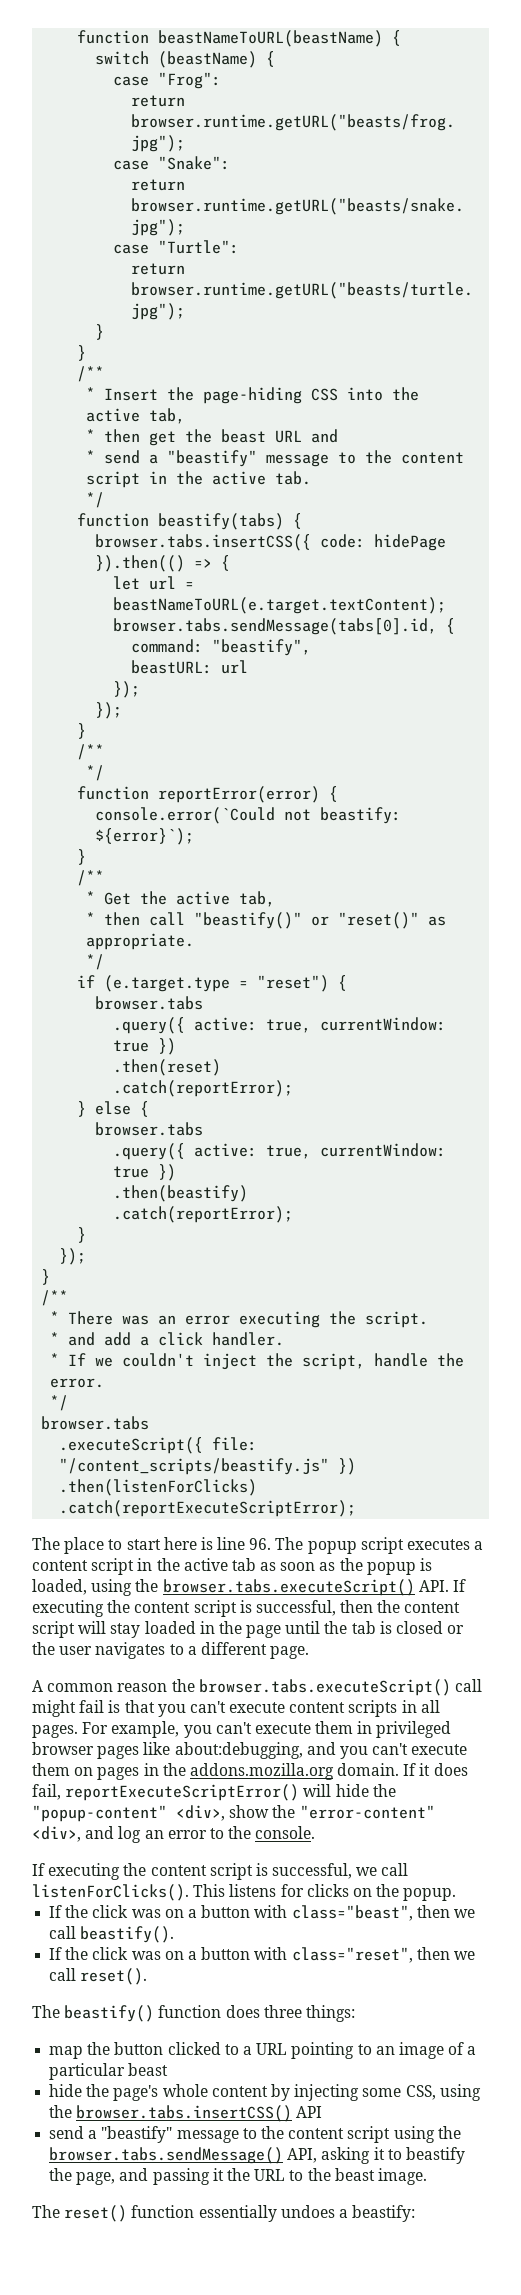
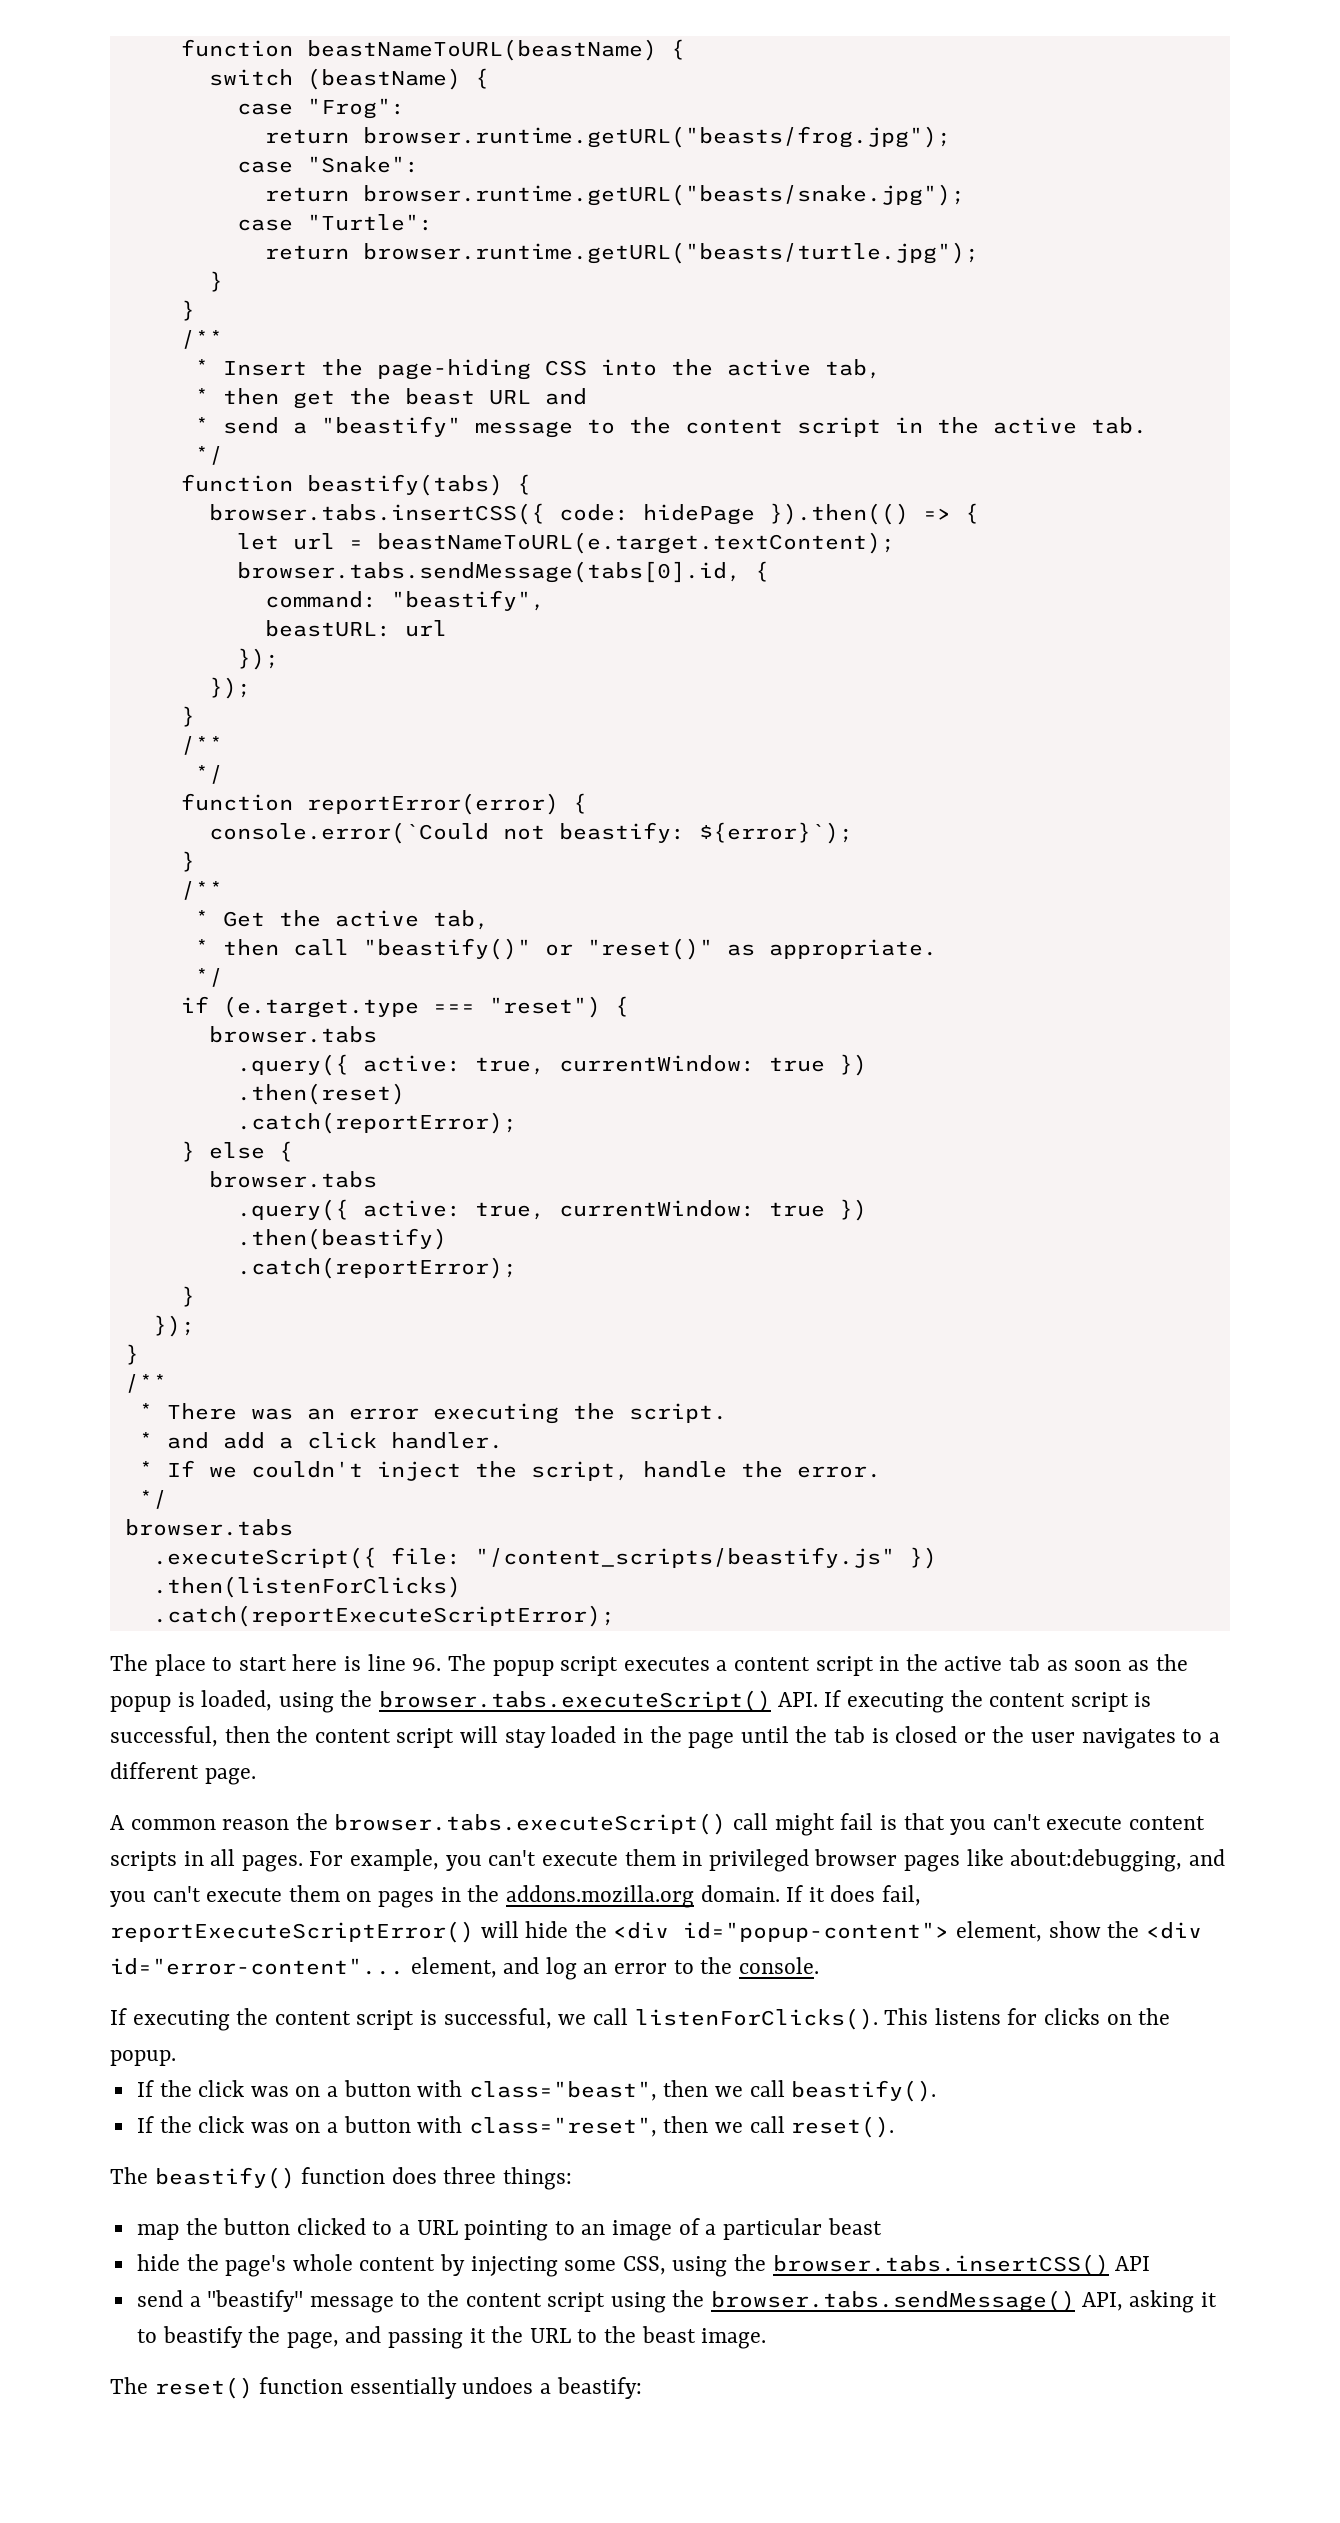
[239,981,249,988] = -> [432,1004,475,1013] ===
[32,1805,435,1822] [32,1826,81,1842] "popup-content" <div>, show the "error-content" <div>, -> [613,1921,1202,1942] [110,1957,497,1978] <div id="popup-content"> element, show the <div id="error-content"... element,

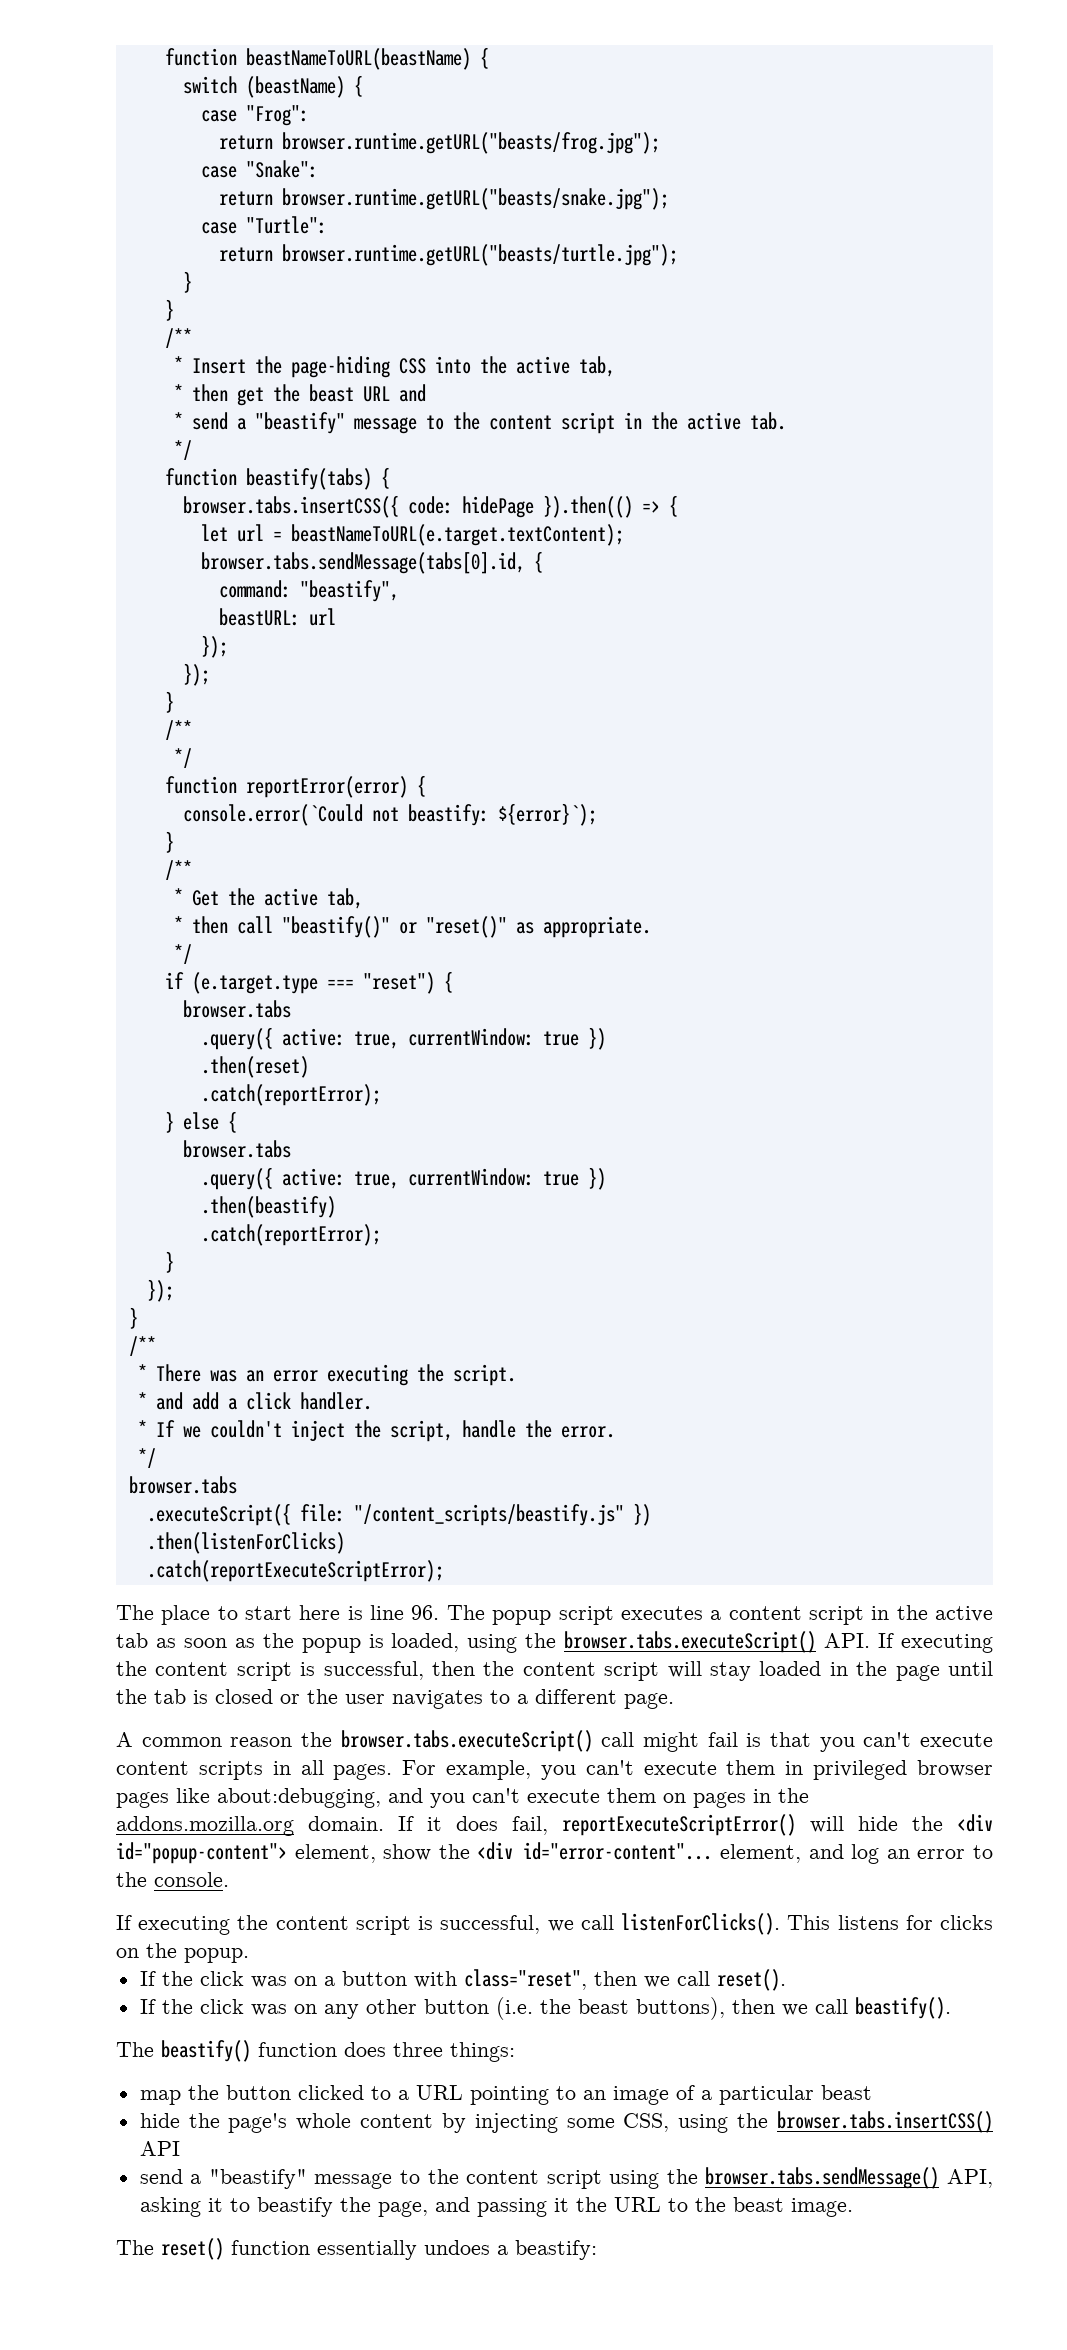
[468,2080,937,2102] [136,2116,895,2138] class="beast", then we call beastify(). // If the click was on a button with class="reset", then we call reset(). -> [463,1969,786,1991] [139,1997,951,2020] class="reset", then we call reset(). // If the click was on any other button (i.e. the beast buttons), then we call beastify().

